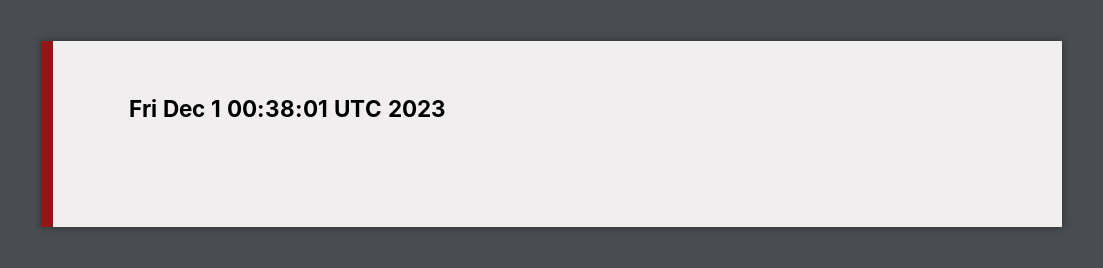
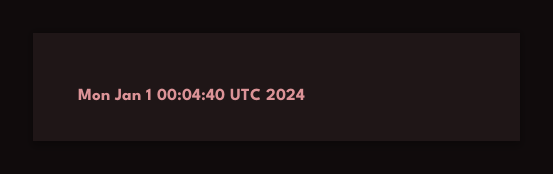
[129,99,447,117] Fri Dec 1 00:38:01 UTC 2023 -> [78,88,305,101] Mon Jan 1 00:04:40 UTC 2024

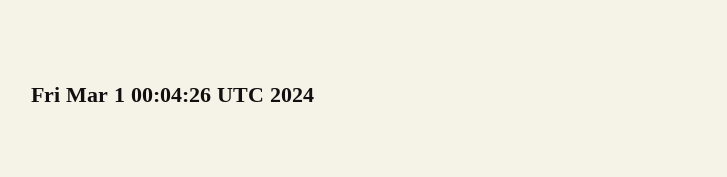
[78,88,225,101] Mon Jan 1 00:04:40 -> [31,87,211,102] Fri Mar 1 00:04:26

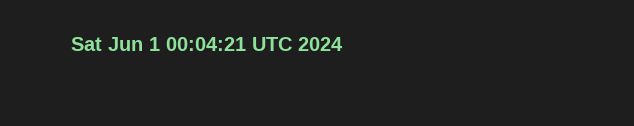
[31,87,211,102] Fri Mar 1 00:04:26 -> [71,37,246,51] Sat Jun 1 00:04:21

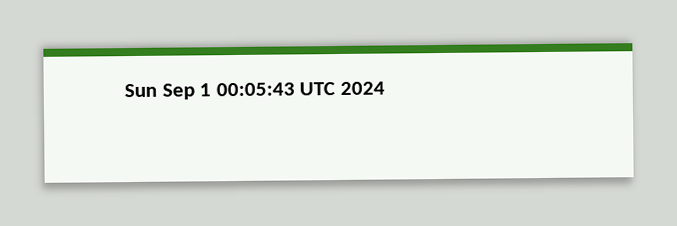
[71,37,246,51] Sat Jun 1 00:04:21 -> [124,82,295,100] Sun Sep 1 00:05:43

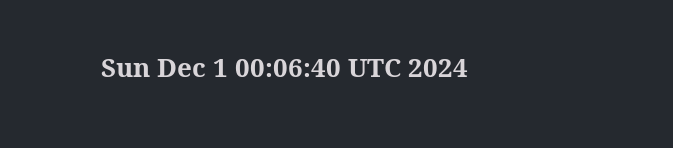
[161,82,295,100] Sep 1 00:05:43 -> [157,59,342,77] Dec 1 00:06:40

